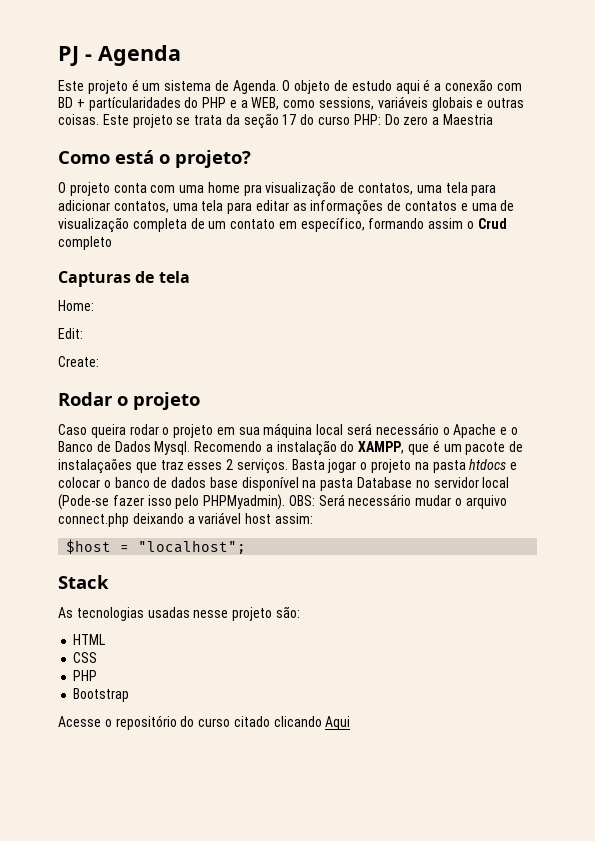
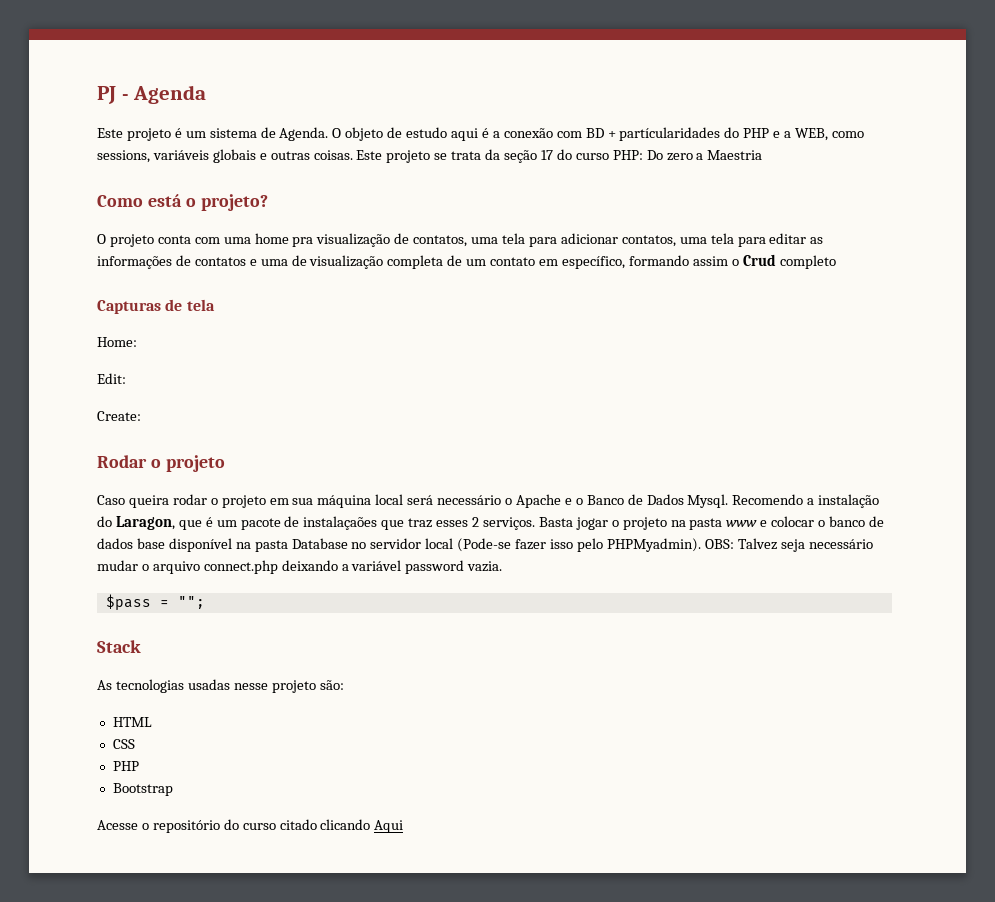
[358,441,405,454] XAMPP, -> [115,516,175,530] Laragon,
[469,459,507,470] htdocs -> [726,520,758,527] www
[318,494,345,506] Será -> [737,538,805,552] Talvez seja
[245,513,313,524] [66,539,247,554] host assim: // $host = "localhost"; -> [405,560,503,574] [105,594,205,610] password vazia. // $pass = "";

